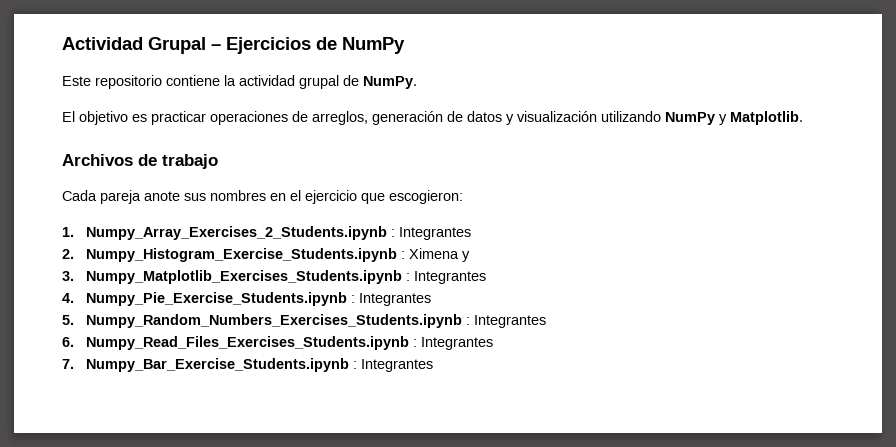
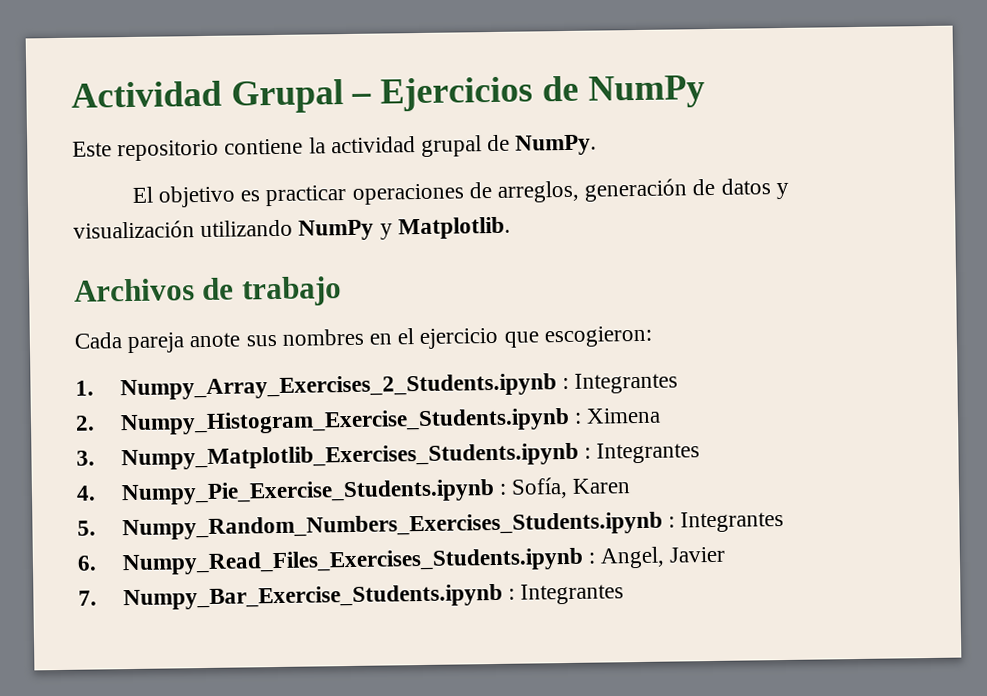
[462,251,471,262] y -> (662, 415) none
[359,293,432,306] Integrantes -> [511,476,632,499] Sofía, Karen
[421,337,494,350] Integrantes -> [600,546,726,569] Angel, Javier

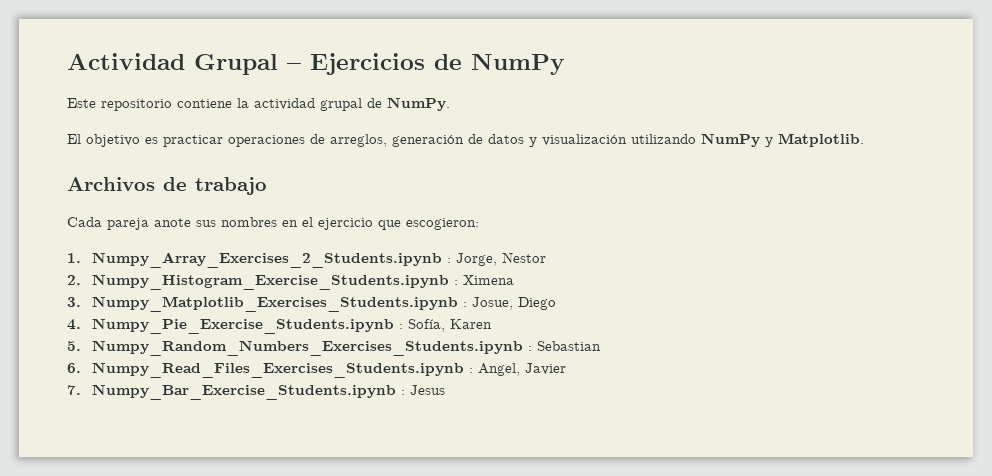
[574,372,679,394] Integrantes -> [455,252,546,266] Jorge, Nestor
[596,442,701,464] Integrantes -> [471,297,556,310] Josue, Diego
[680,511,785,533] Integrantes -> [536,341,601,351] Sebastian
[520,583,625,605] Integrantes -> [409,385,445,395] Jesus

